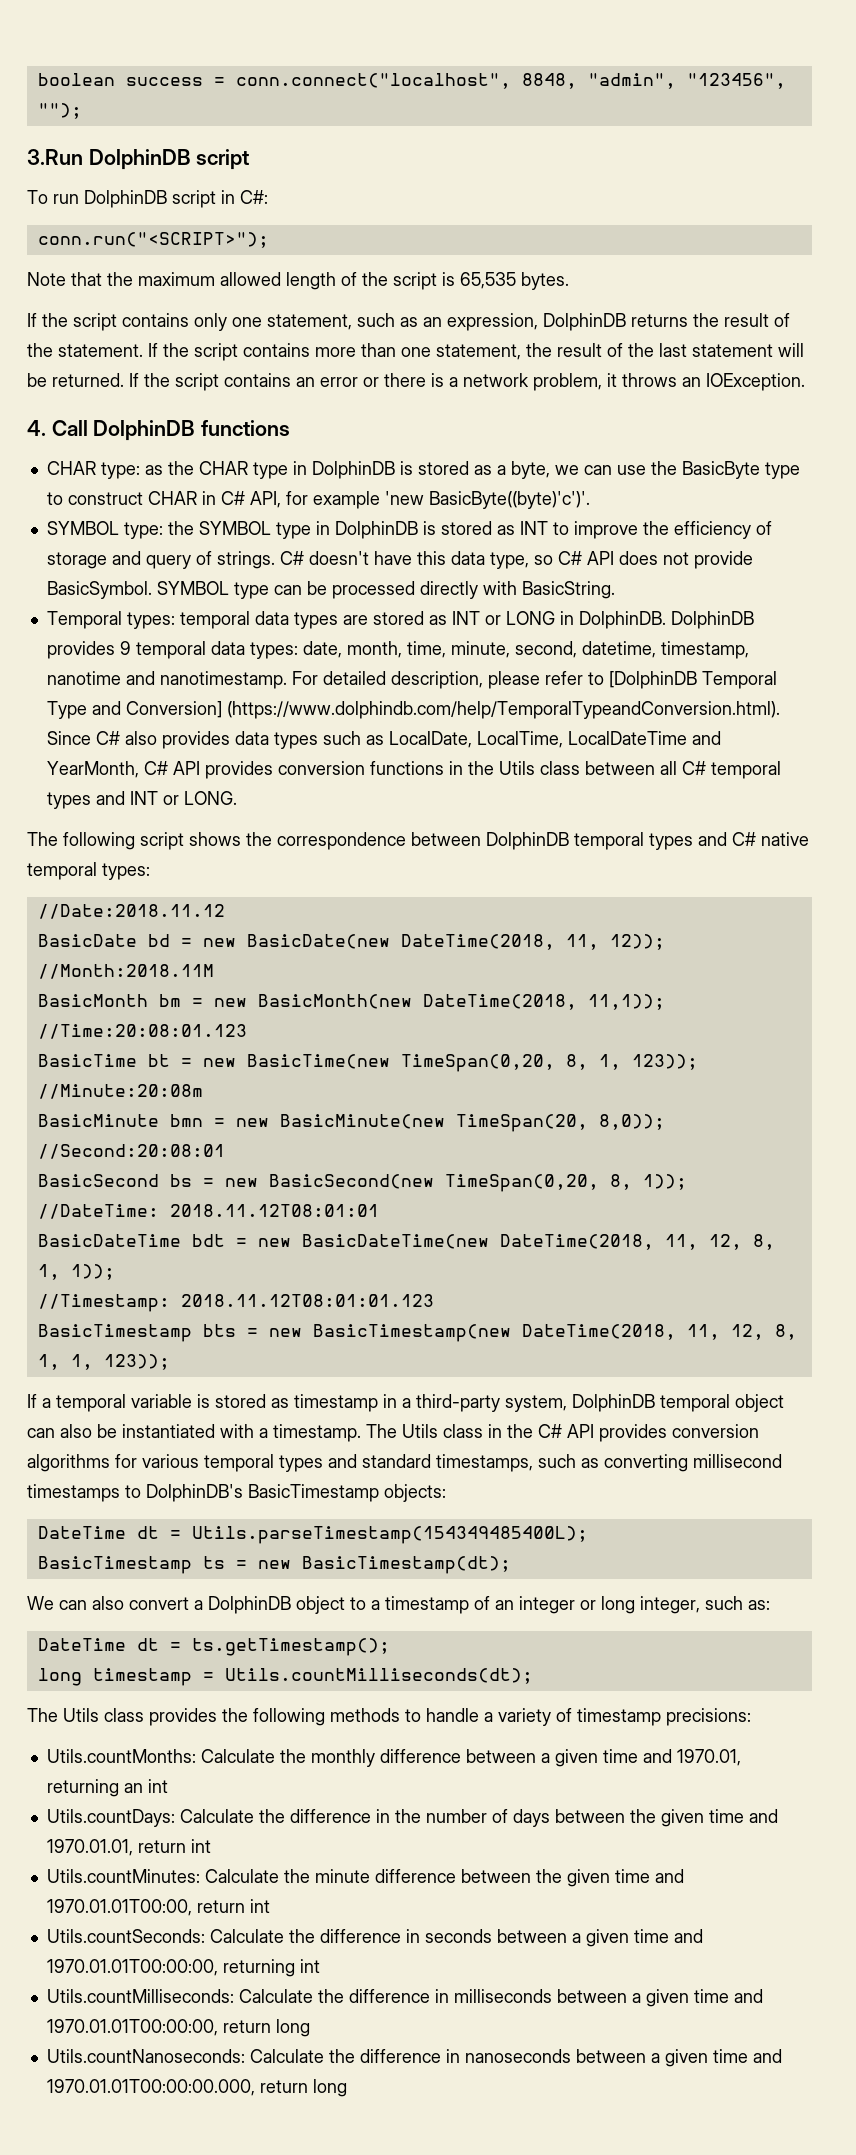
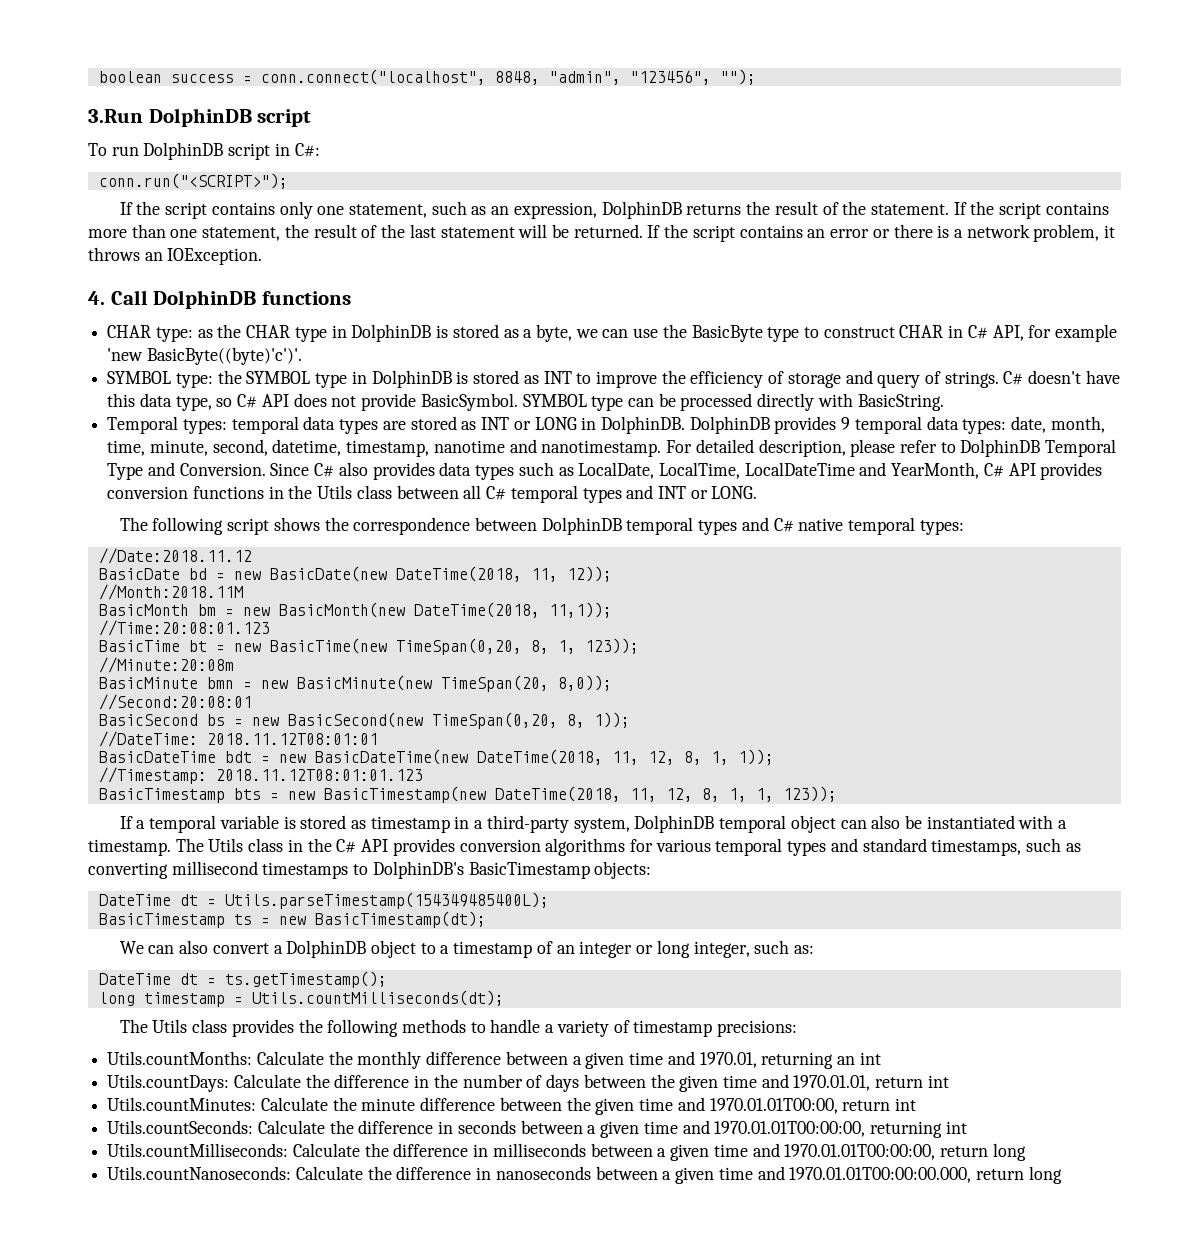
[27,272,569,290] // Note that the maximum allowed length of the script is 65,535 bytes. -> (288, 181) none
[608,671,697,689] [DolphinDB -> [960,439,1041,457] DolphinDB
[125,701,780,719] Conversion] (https://www.dolphindb.com/help/TemporalTypeandConversion.html). -> [179,463,266,476] Conversion.

